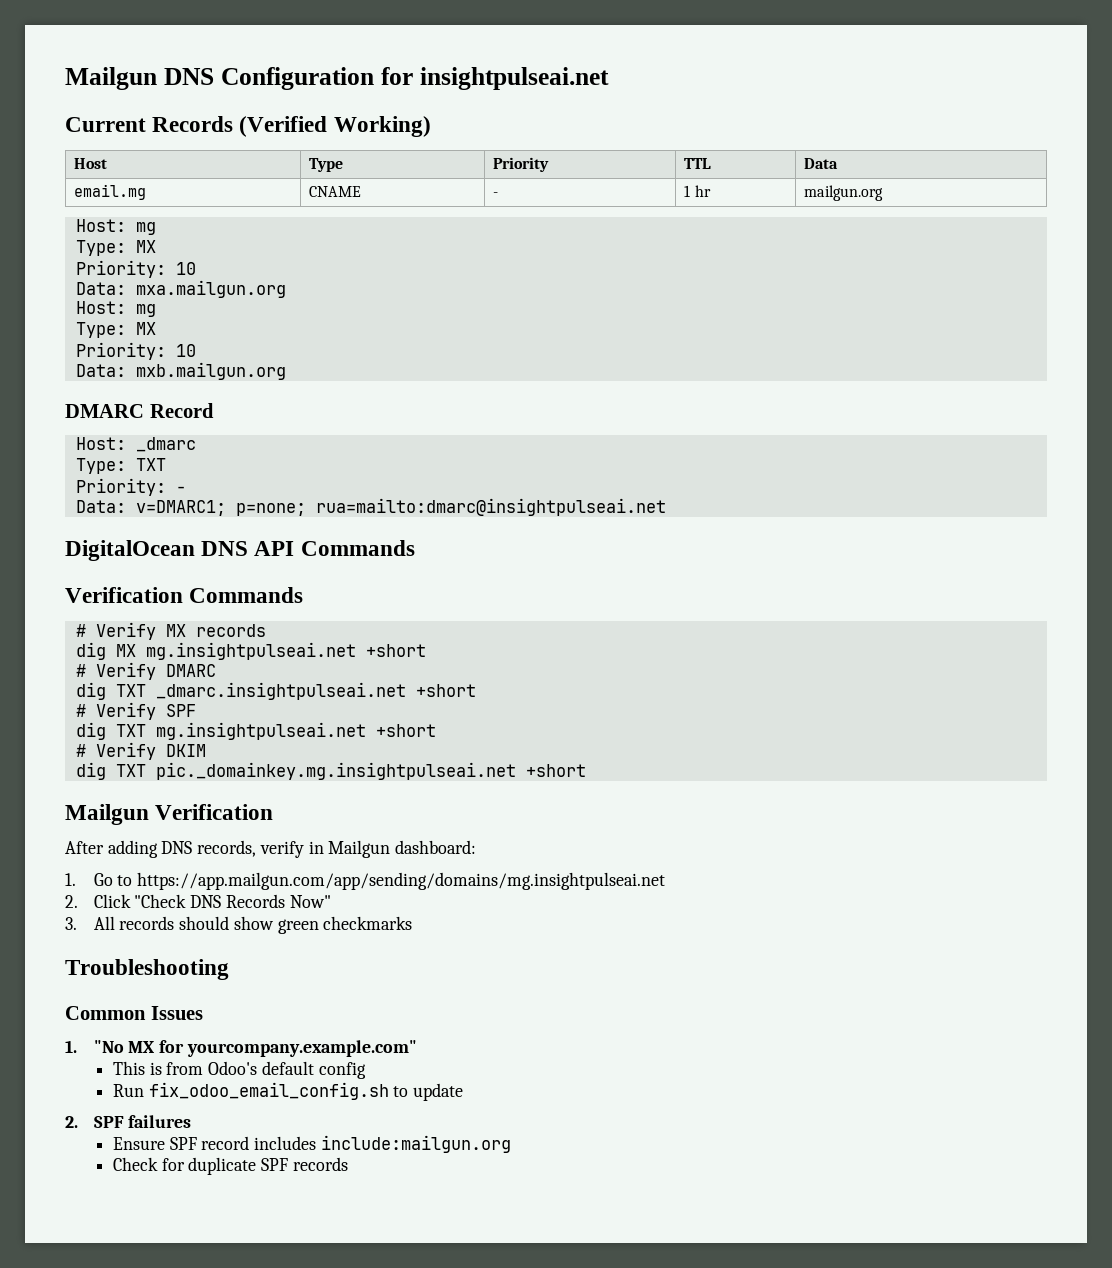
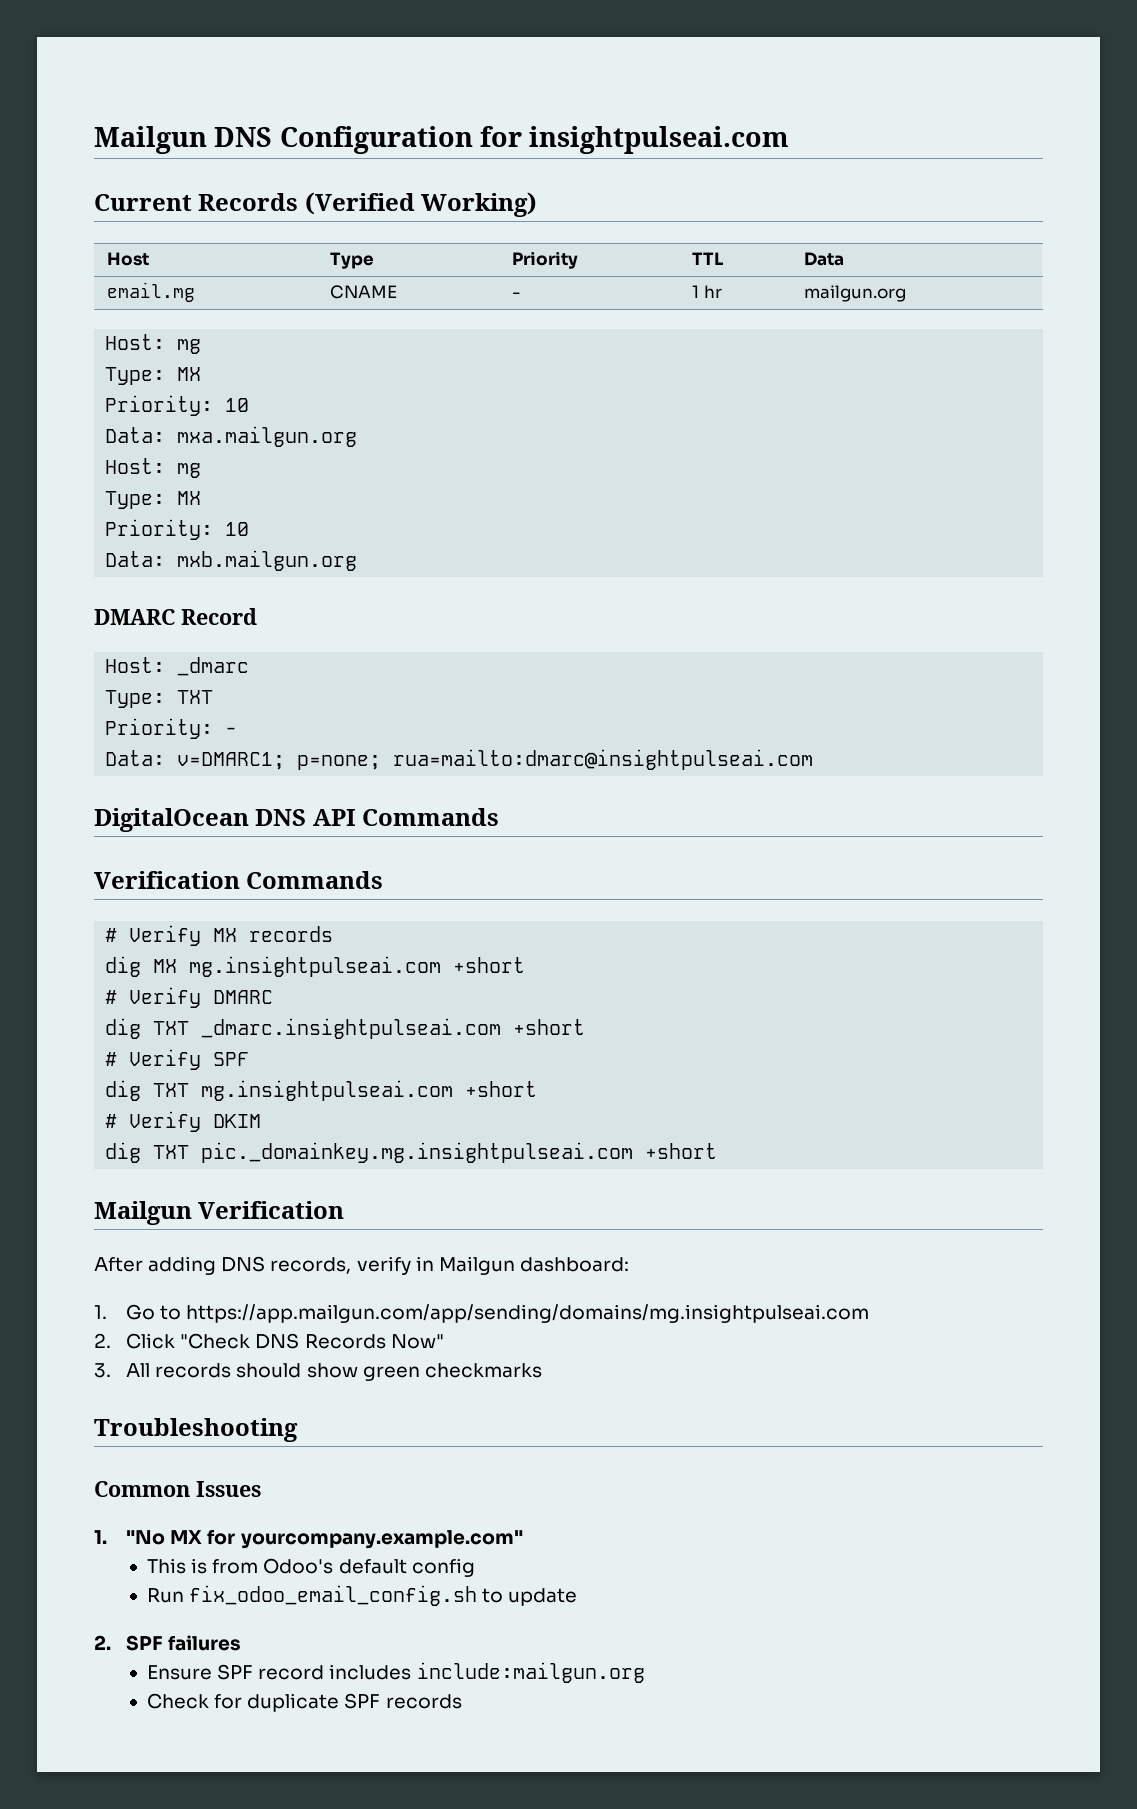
[419,67,609,90] insightpulseai.net -> [529,126,790,154] insightpulseai.com
[315,498,666,516] rua=mailto:dmarc@insightpulseai.net -> [393,749,814,770] rua=mailto:dmarc@insightpulseai.com
[145,642,356,660] mg.insightpulseai.net -> [189,956,442,977] mg.insightpulseai.com
[155,682,406,700] _dmarc.insightpulseai.net -> [201,1018,502,1039] _dmarc.insightpulseai.com
[155,722,366,740] mg.insightpulseai.net -> [201,1080,454,1101] mg.insightpulseai.com
[155,762,516,780] pic._domainkey.mg.insightpulseai.net -> [201,1142,634,1163] pic._domainkey.mg.insightpulseai.com
[137,872,666,890] https://app.mailgun.com/app/sending/domains/mg.insightpulseai.net -> [186,1304,870,1323] https://app.mailgun.com/app/sending/domains/mg.insightpulseai.com

